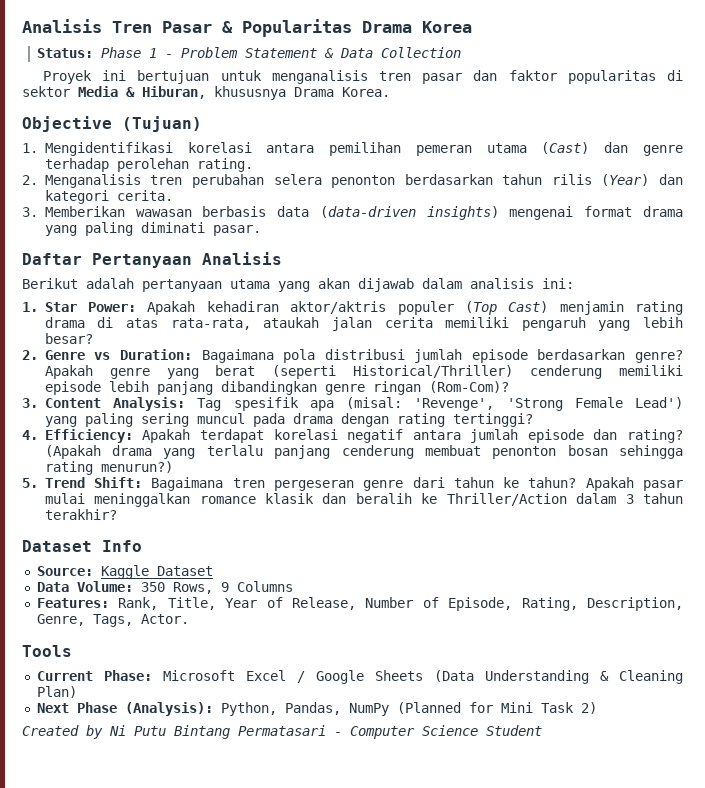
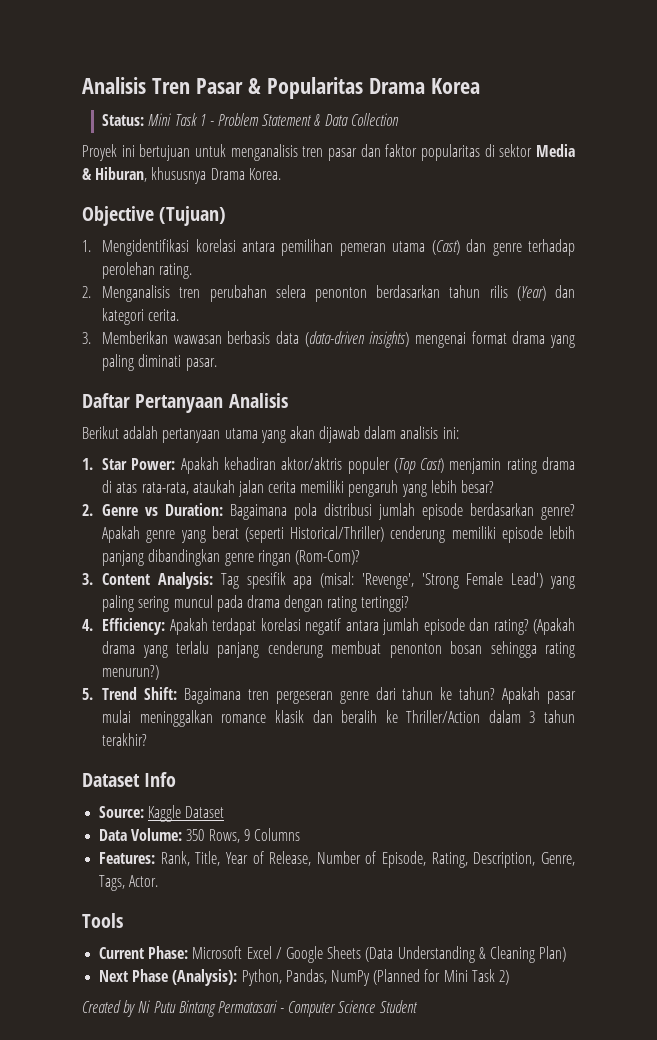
[100,47,141,58] Phase -> [148,113,198,126] Mini Task

